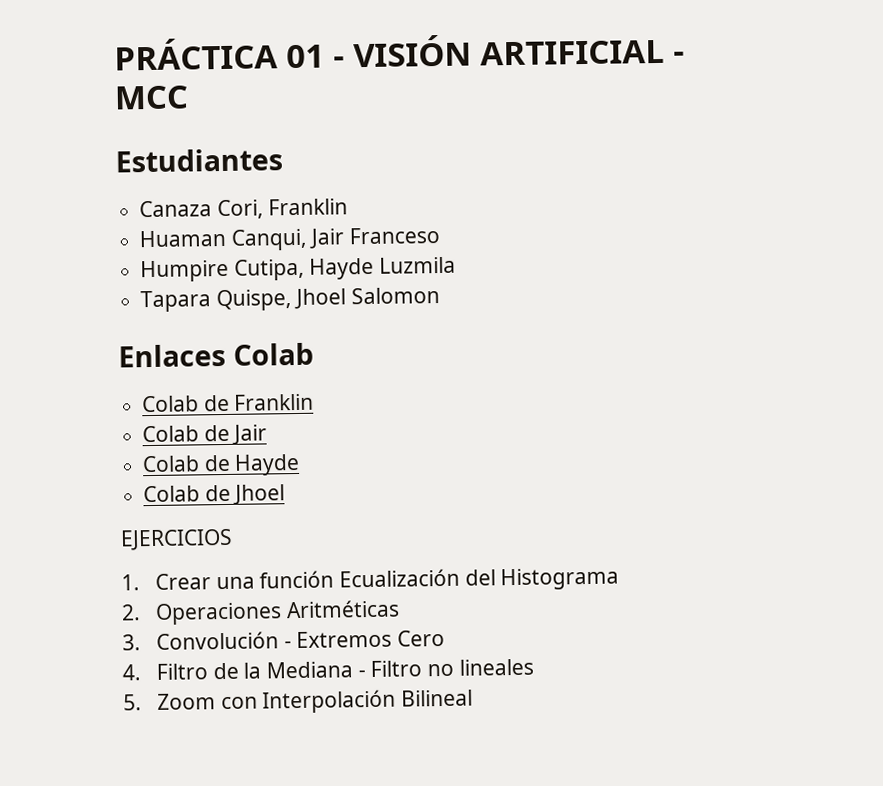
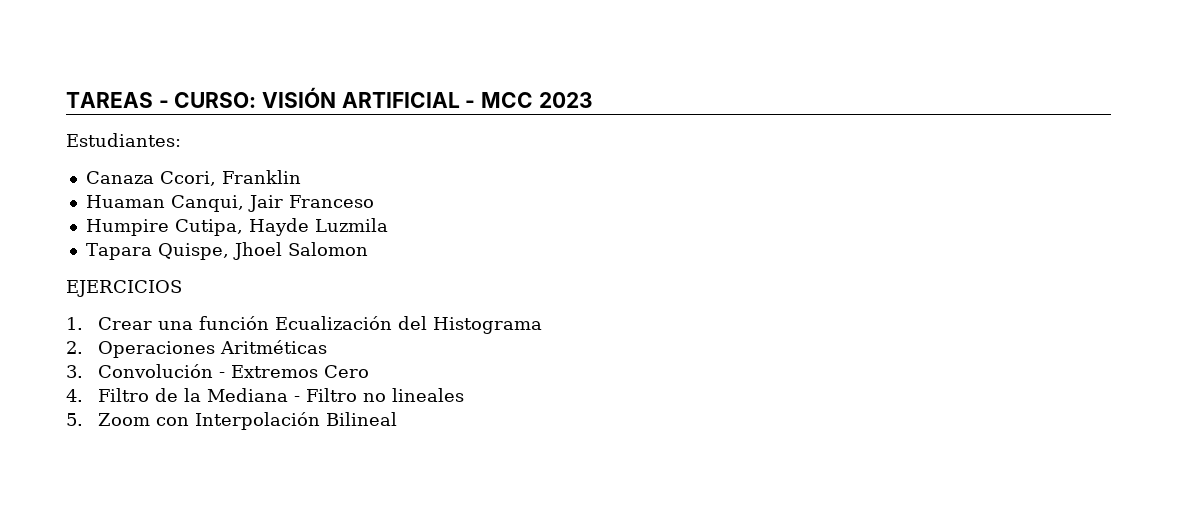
[114,37,345,71] PRÁCTICA 01 - -> [66,92,257,108] TAREAS - CURSO:
[115,148,283,173] // Estudiantes -> [538,92,593,108] [66,133,181,147] 2023 // Estudiantes:
[216,199,264,220] Cori, -> [159,171,216,186] Ccori,
[118,342,314,368] [142,393,315,413] [142,424,268,445] [142,453,301,476] [143,484,286,505] // Enlaces Colab // Colab de Franklin // Colab de Jair // Colab de Hayde // Colab de Jhoel -> (368, 249) none

